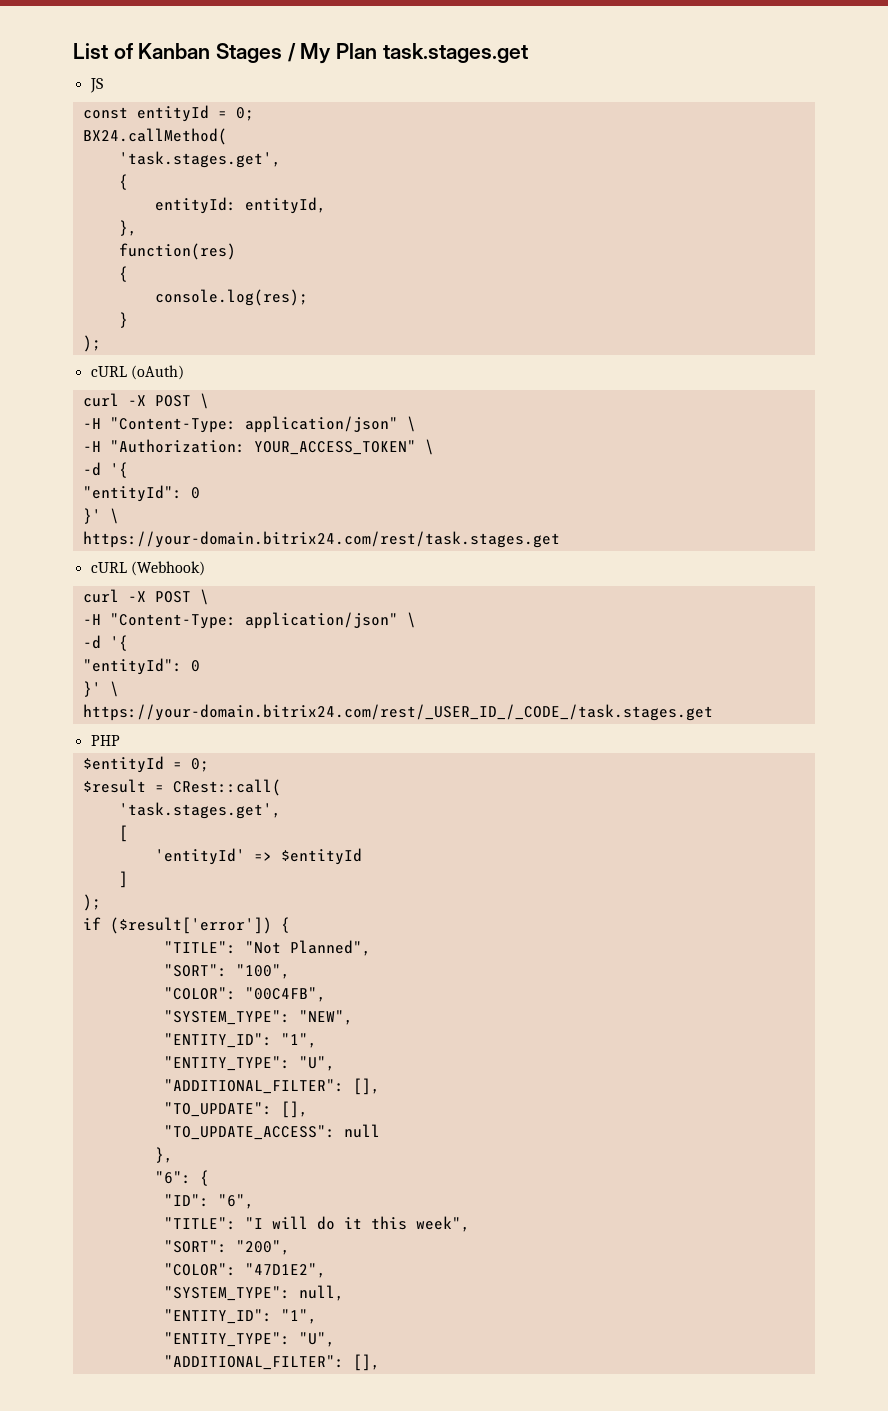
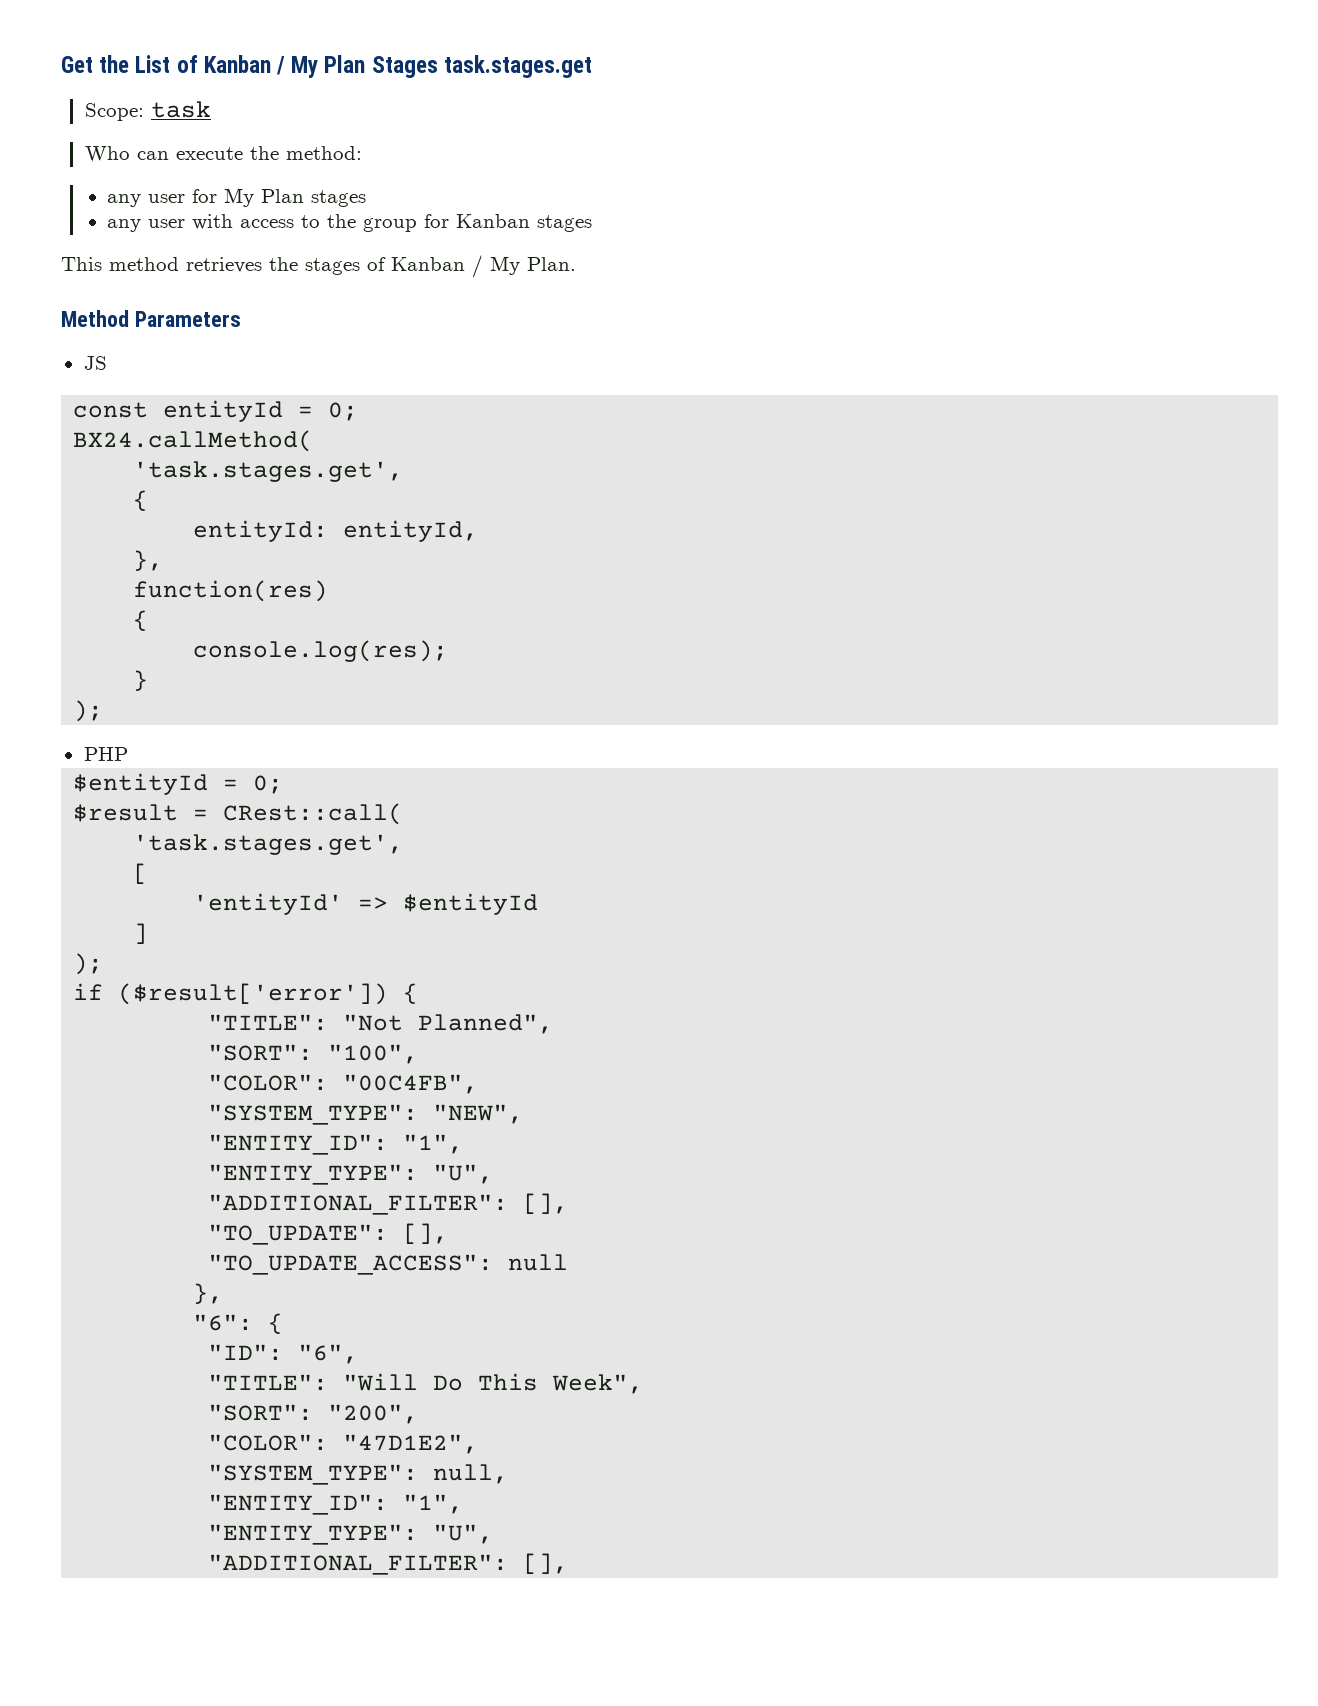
(73, 51) none -> [61,55,130,73] Get the
[216,43,283,63] Stages -> (271, 64) none
(378, 51) none -> [371,56,438,78] Stages
(528, 53) none -> [84,101,211,121] [84,146,362,162] [107,188,367,207] [107,214,593,232] [61,255,576,278] [61,310,241,327] // Scope: task // Who can execute the method: // any user for My Plan stages // any user with access to the group for Kanban stages // This method retrieves the stages of Kanban / My Plan. // Method Parameters
[90,365,184,380] [82,393,209,409] [82,416,416,433] [82,439,434,455] [82,462,128,478] [82,485,200,502] [82,508,119,524] [82,531,560,548] [90,561,205,576] [82,589,209,605] [82,612,416,629] [82,635,128,651] [82,658,200,675] [82,681,119,697] [82,704,713,721] // cURL (oAuth) // curl -X POST \ // -H "Content-Type: application/json" \ // -H "Authorization: YOUR_ACCESS_TOKEN" \ // -d '{ // "entityId": 0 // }' \ // https://your-domain.bitrix24.com/rest/task.stages.get // cURL (Webhook) // curl -X POST \ // -H "Content-Type: application/json" \ // -d '{ // "entityId": 0 // }' \ // https://your-domain.bitrix24.com/rest/_USER_ID_/_CODE_/task.stages.get -> (104, 711) none
[244,1216,470,1232] "I will do it this week", -> [343,1373,644,1394] "Will Do This Week",

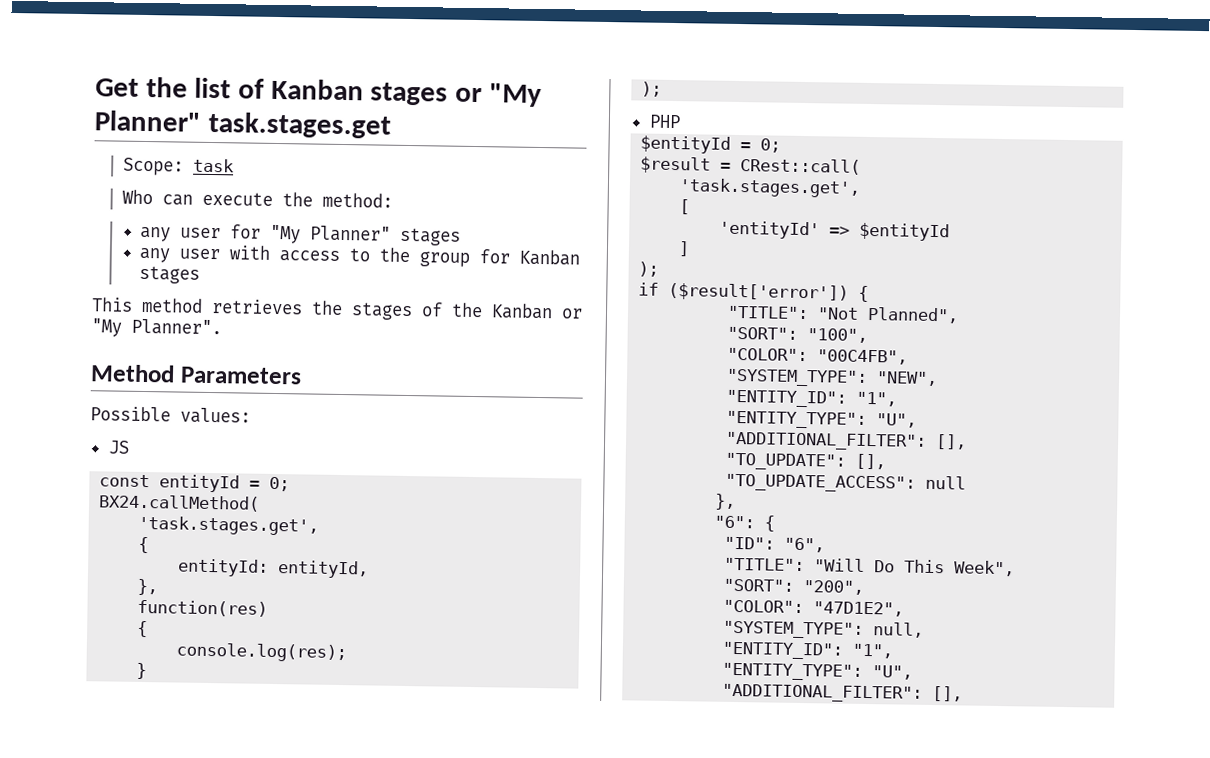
[135,55,438,78] List of Kanban / My Plan Stages -> [194,77,542,107] [94,110,202,132] list of Kanban stages or "My Planner"
[224,188,305,207] My Plan -> [270,224,392,244] "My Planner"
[391,255,576,278] Kanban / My Plan. -> [451,302,583,320] [91,318,222,337] the Kanban or "My Planner".
(241, 319) none -> [90,406,251,424] // Possible values:

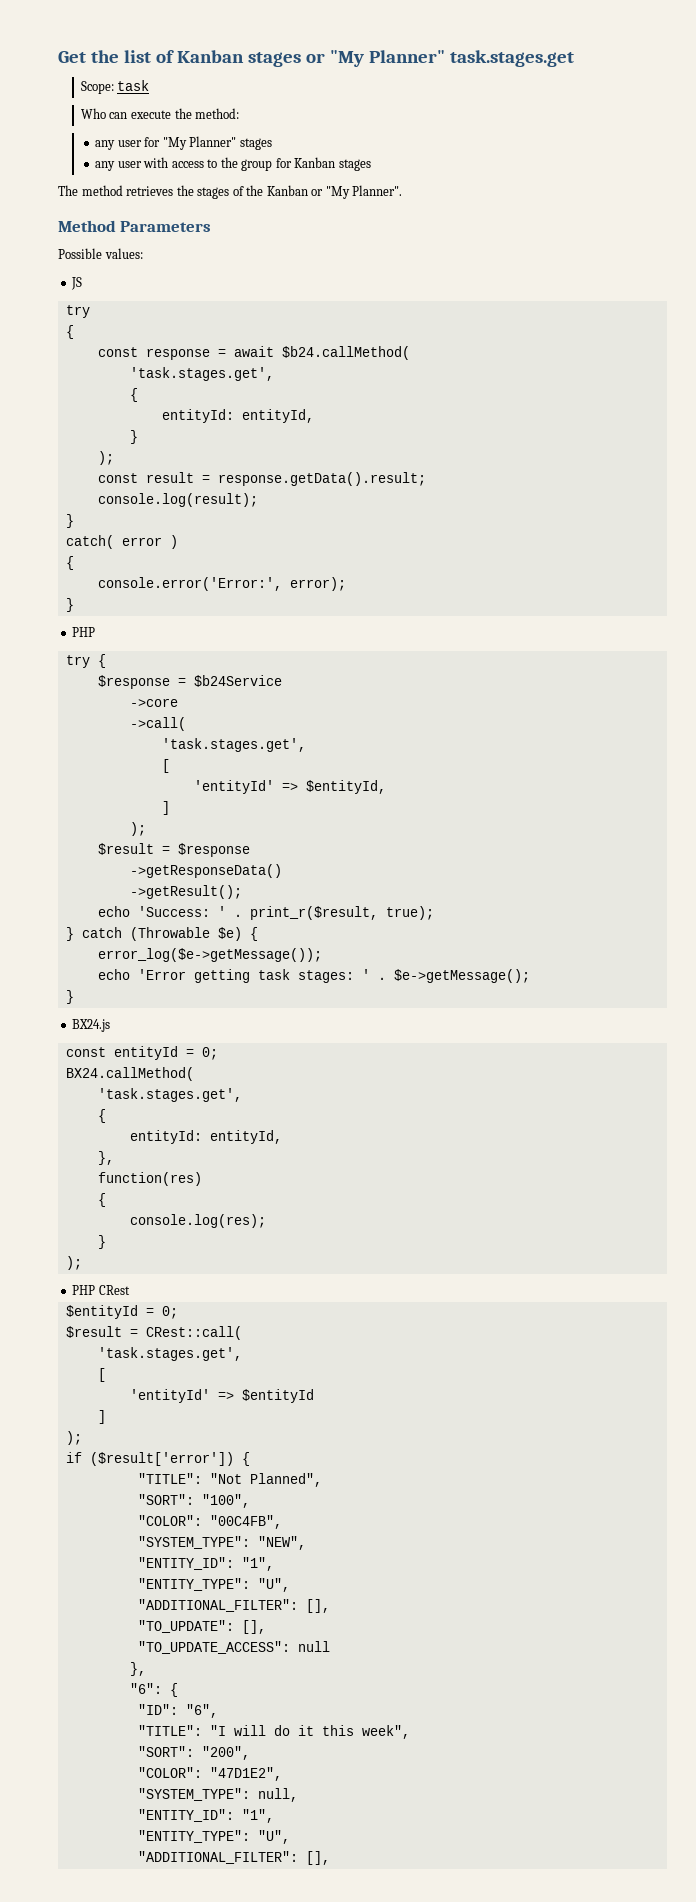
[91,297,133,312] This -> [58,185,78,196] The
(130, 447) none -> [65,305,90,318] [65,325,74,339] [97,346,410,360] [129,367,274,381] [129,388,138,402] [161,409,314,423] [129,430,138,444] [97,451,114,465] [97,472,426,486] [97,493,258,507] [65,514,74,528] [65,535,178,549] [65,556,74,570] [97,577,346,591] [65,598,74,612] [72,627,96,637] [65,654,106,668] [97,675,282,689] [129,698,178,707] [129,717,186,731] [161,738,306,752] [161,759,170,773] [193,780,386,794] [161,801,170,815] [129,822,146,836] [97,843,250,857] [129,864,282,878] [129,885,242,899] [97,906,434,920] [65,927,258,941] [97,948,322,962] [97,969,530,983] [65,990,74,1004] [72,1019,111,1032] // try // { // const response = await $b24.callMethod( // 'task.stages.get', // { // entityId: entityId, // } // ); // const result = response.getData().result; // console.log(result); // } // catch( error ) // { // console.error('Error:', error); // } // PHP // try { // $response = $b24Service // ->core // ->call( // 'task.stages.get', // [ // 'entityId' => $entityId, // ] // ); // $result = $response // ->getResponseData() // ->getResult(); // echo 'Success: ' . print_r($result, true); // } catch (Throwable $e) { // error_log($e->getMessage()); // echo 'Error getting task stages: ' . $e->getMessage(); // } // BX24.js
(681, 121) none -> [98,1285,130,1295] CRest
[814,558,1016,577] "Will Do This Week", -> [209,1725,410,1739] "I will do it this week",

